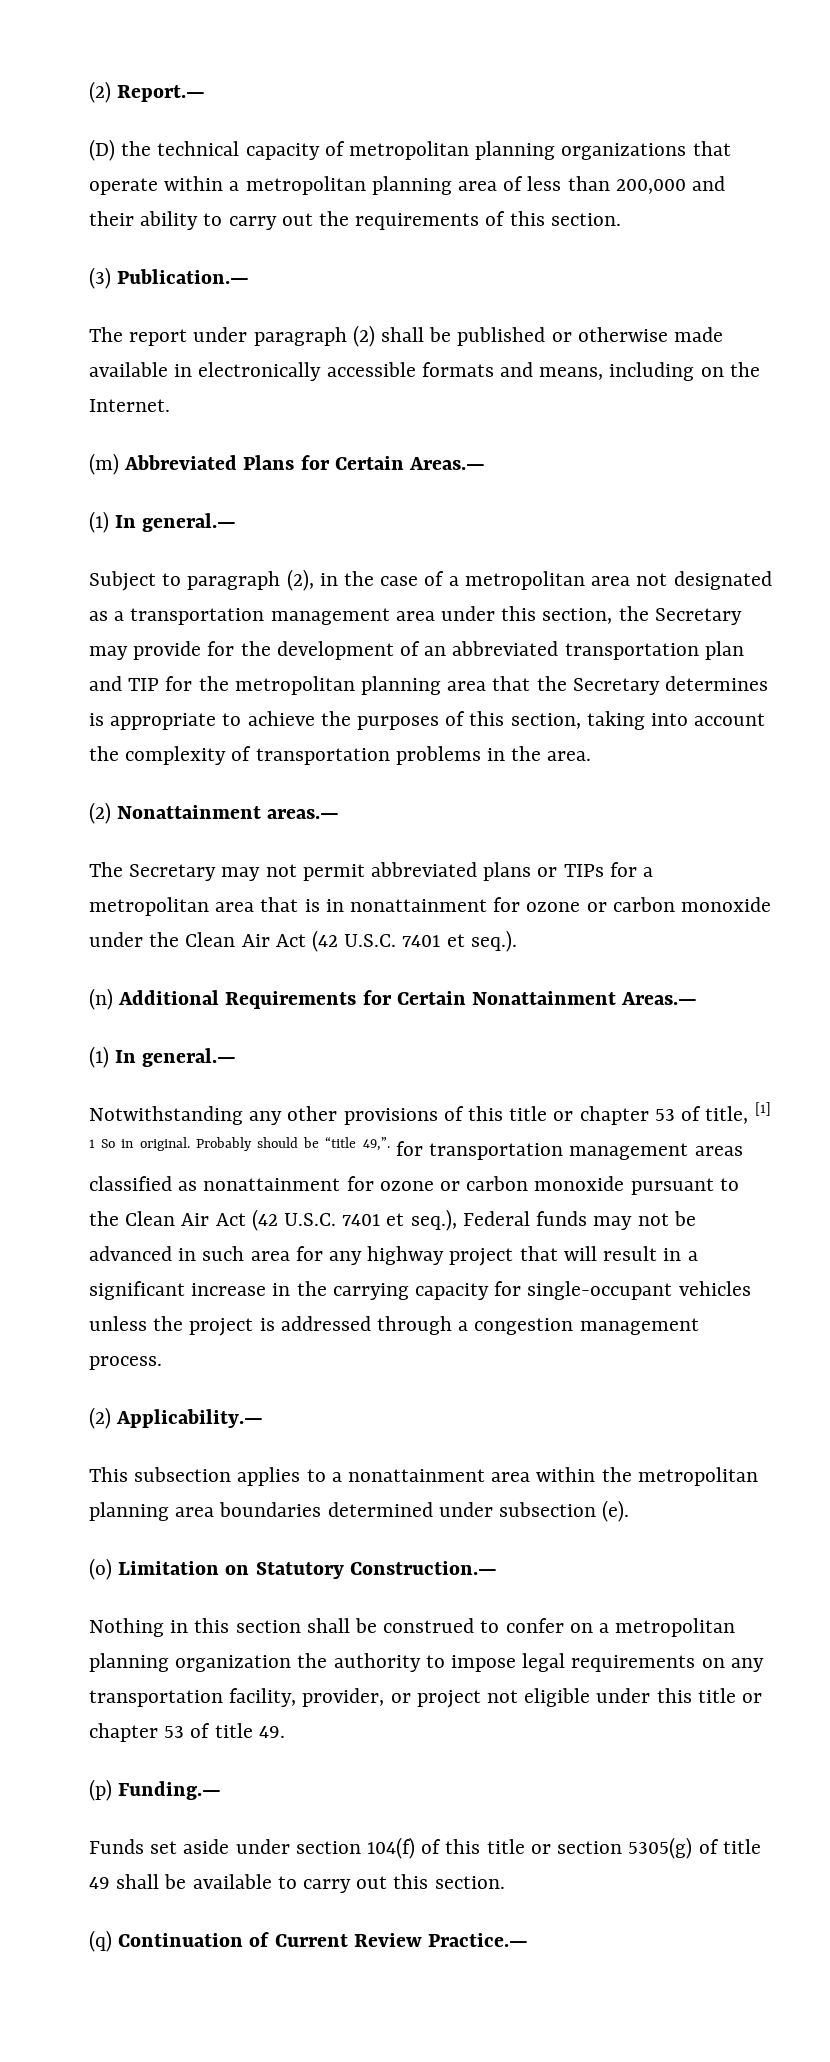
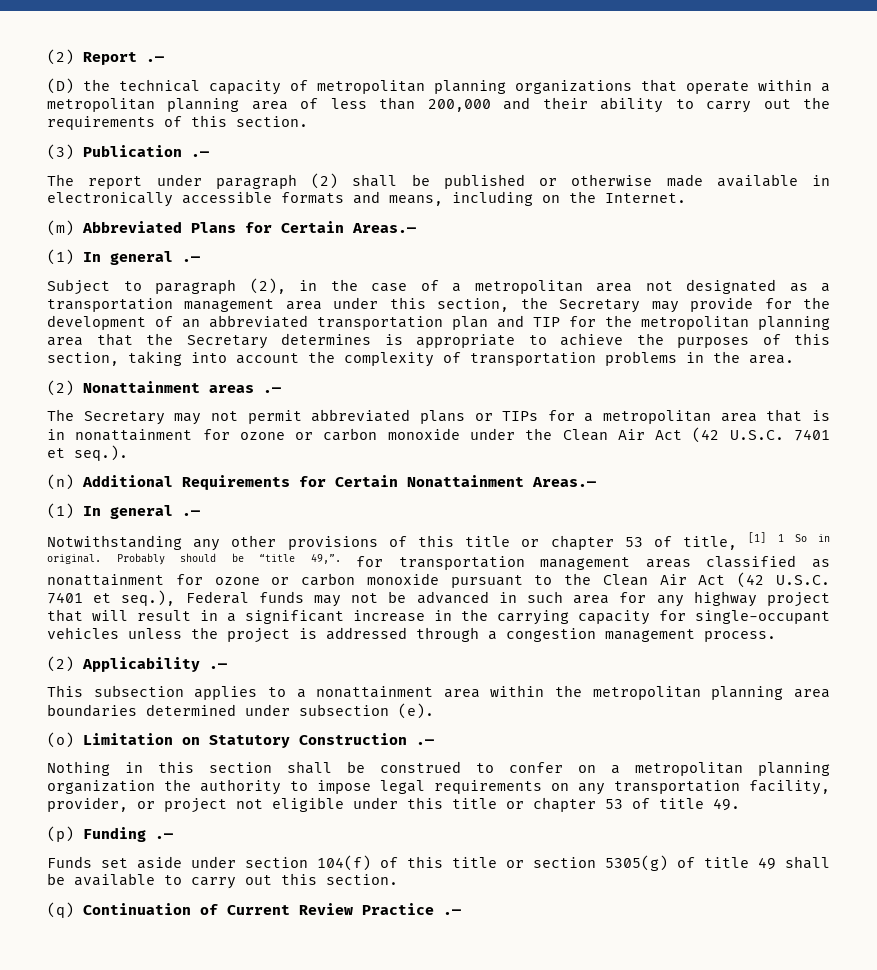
[89,81,206,103] (2) Report.— -> [47,49,164,65] (2) Report .—
[117,269,250,284] Publication.— -> [83,145,209,157] Publication .—
[142,513,237,532] general.— -> [110,251,200,265] general .—
[267,809,340,819] areas.— -> [209,385,281,393] areas .—
[142,1048,237,1067] general.— -> [110,505,200,519] general .—
[116,1409,264,1428] Applicability.— -> [82,657,227,672] Applicability .—
[349,1561,497,1575] Construction.— -> [299,733,434,745] Construction .—
[118,1781,222,1800] Funding.— -> [83,827,173,842] Funding .—
[428,1933,529,1947] Practice.— -> [362,903,461,915] Practice .—

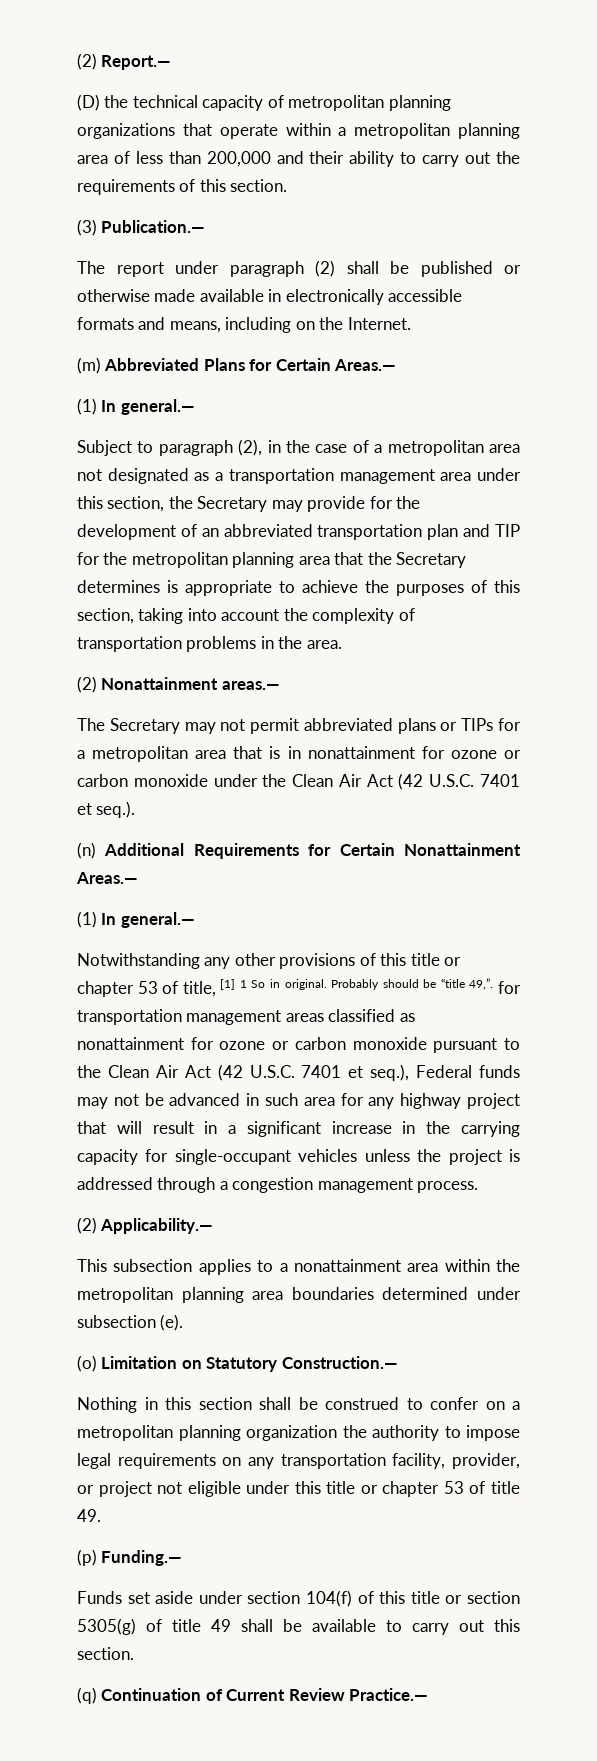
[47,49,164,65] (2) Report .— -> [77,53,172,70] (2) Report.—
[83,145,209,157] Publication .— -> [101,220,206,233] Publication.—
[110,251,200,265] general .— -> [120,399,195,415] general.—
[209,385,281,393] areas .— -> [221,681,280,690] areas.—
[110,505,200,519] general .— -> [120,912,195,928] general.—
[82,657,227,672] Applicability .— -> [100,1218,214,1234] Applicability.—
[299,733,434,745] Construction .— -> [281,1356,398,1369] Construction.—
[83,827,173,842] Funding .— -> [101,1550,183,1566] Funding.—
[362,903,461,915] Practice .— -> [349,1688,429,1701] Practice.—

